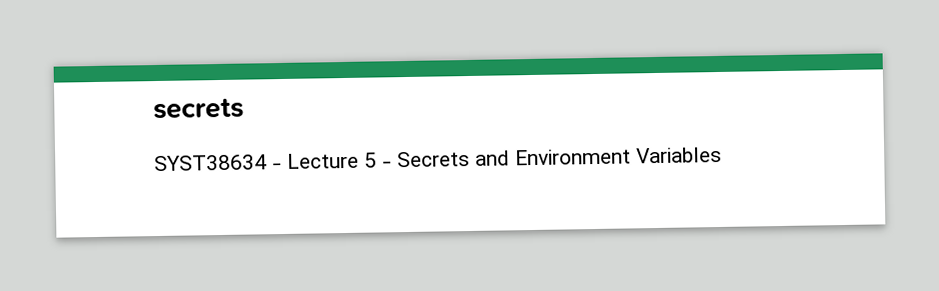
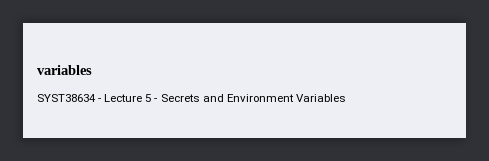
[153,97,244,120] secrets -> [37,65,92,75] variables

